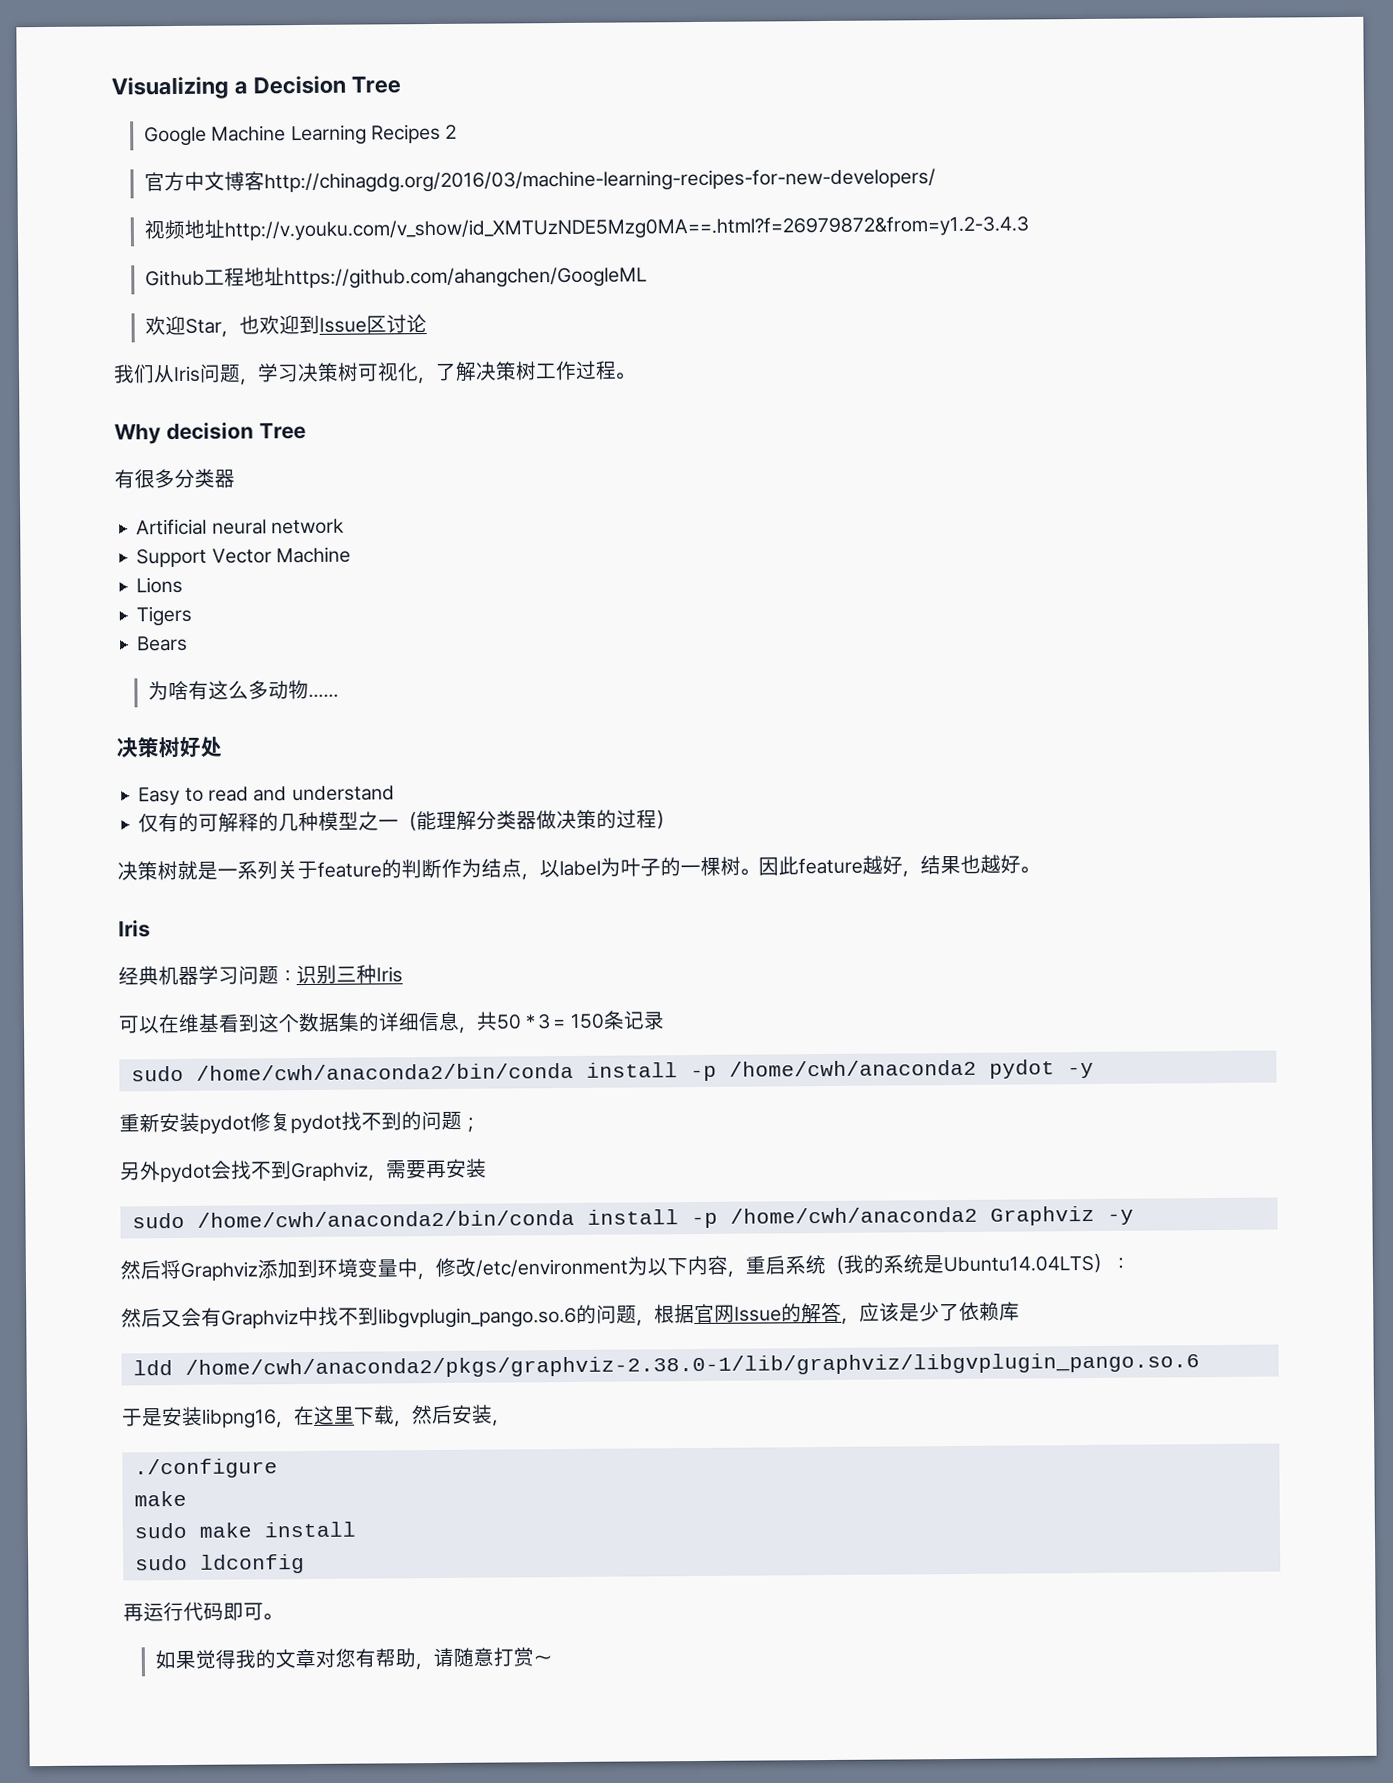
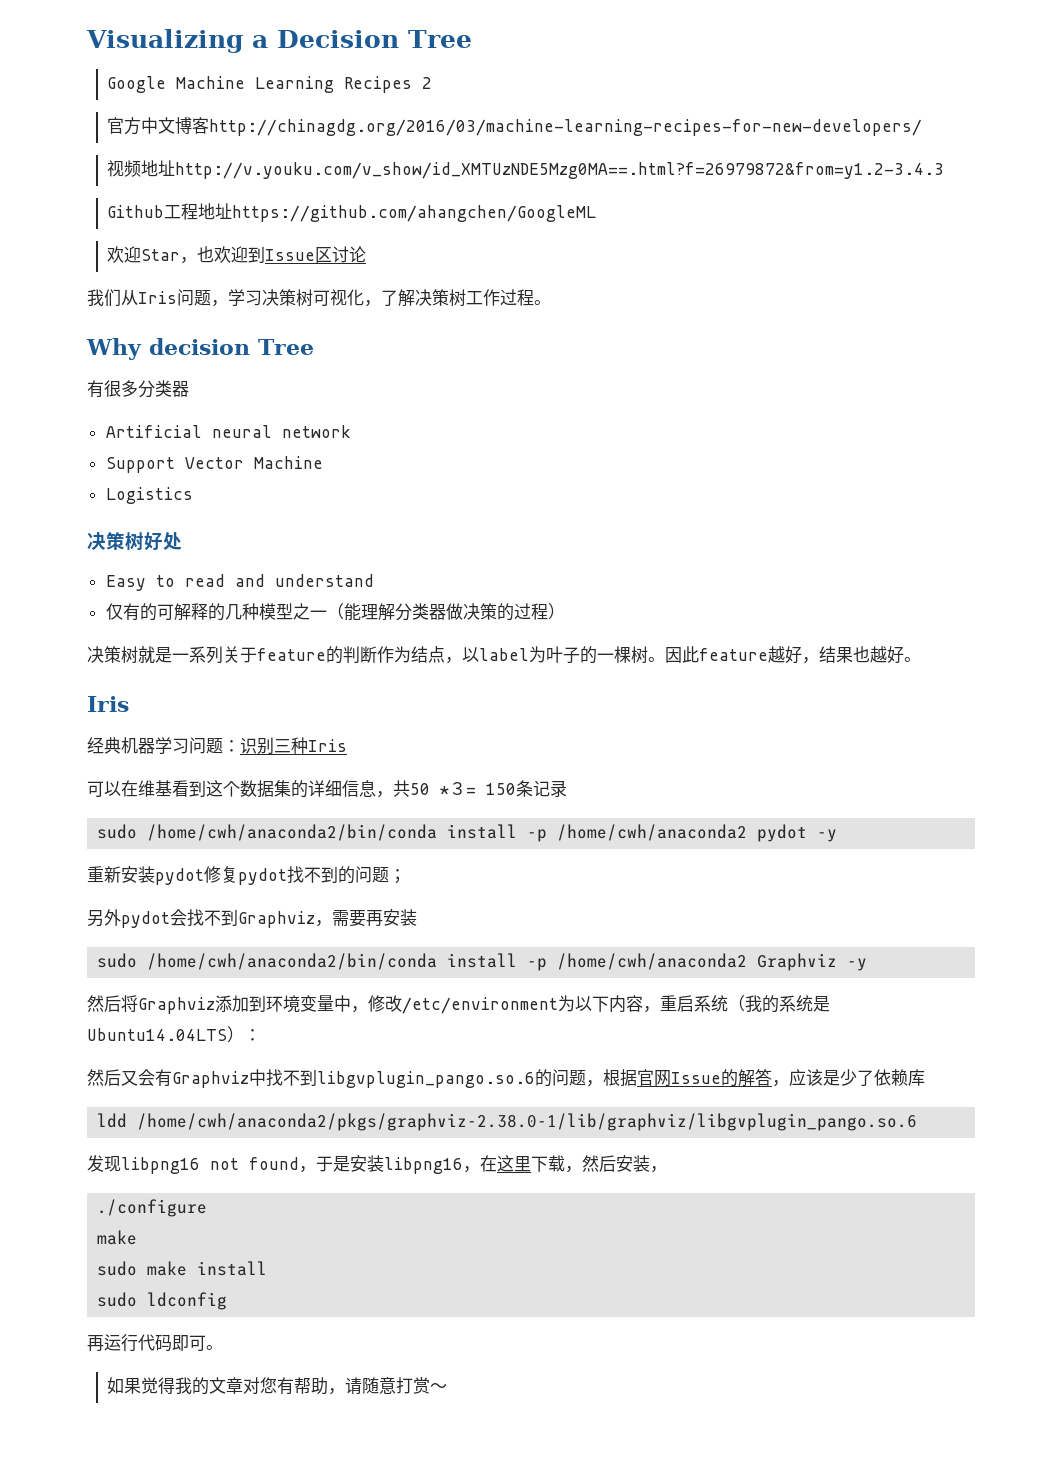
[136,576,184,594] [136,605,193,627] [137,635,189,652] [148,679,340,701] Lions // Tigers // Bears // 为啥有这么多动物…… -> [105,487,193,504] Logistics
(1200, 1365) none -> [87,1155,316,1174] 发现libpng16 not found，

